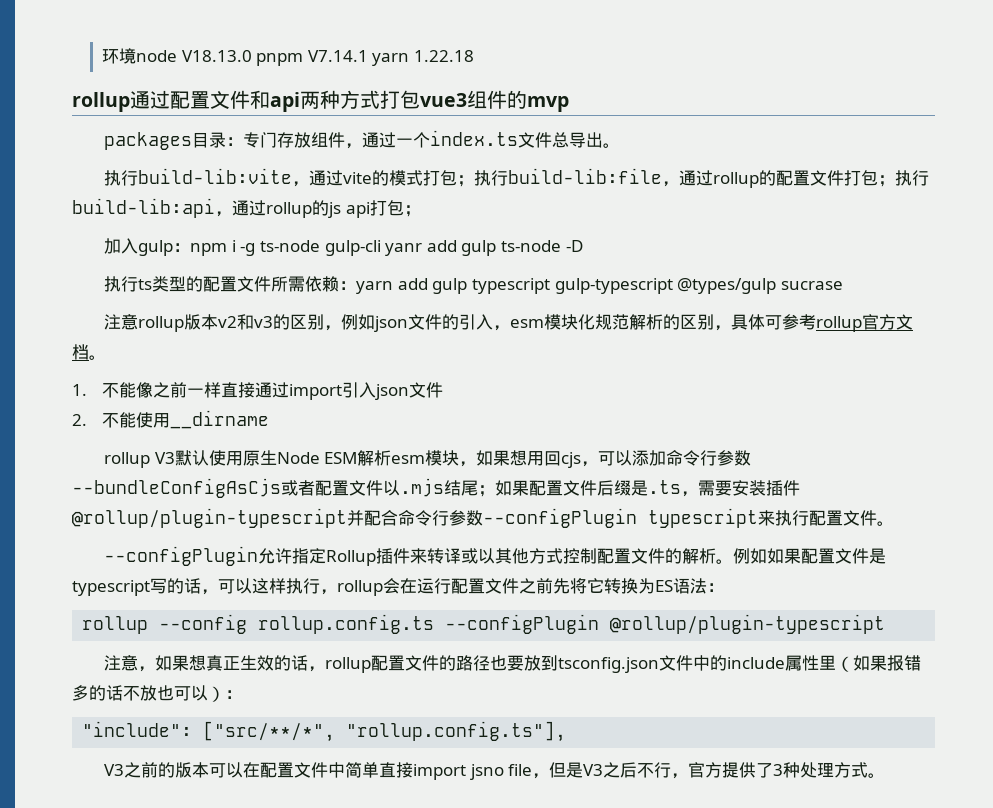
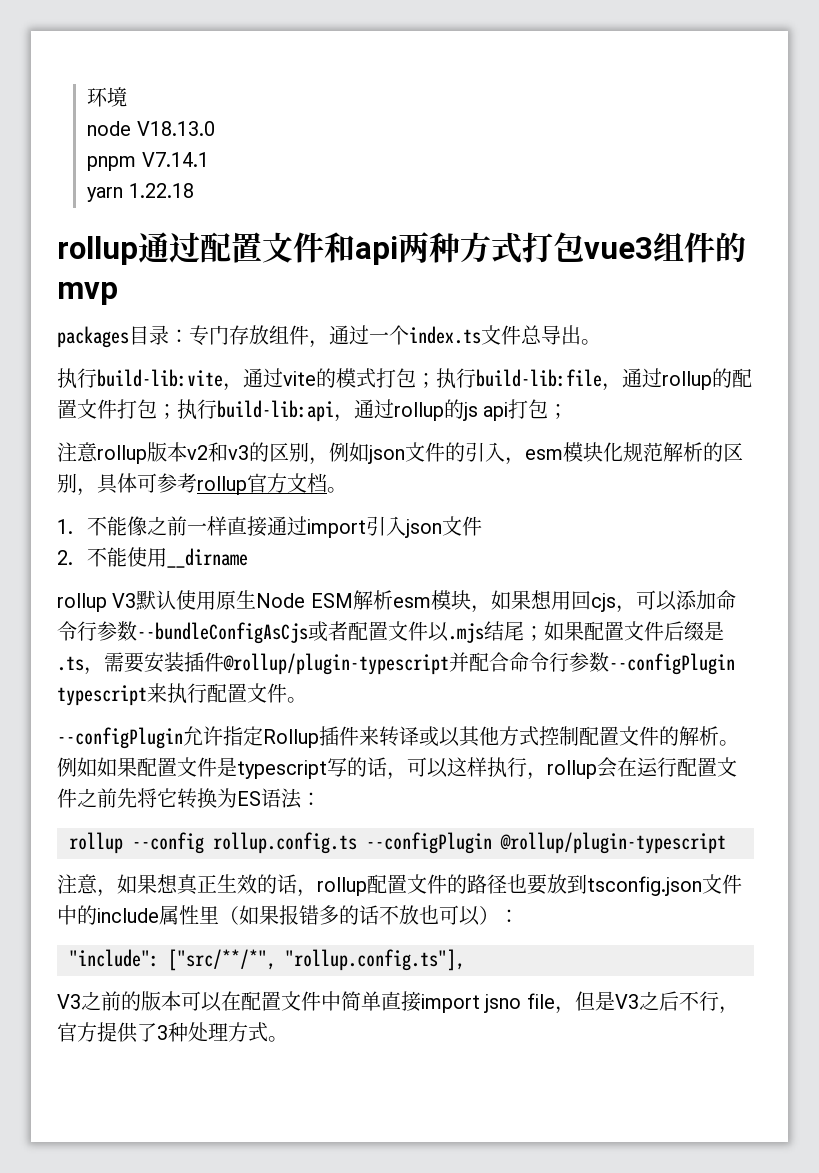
(137, 56) none -> (128, 97) //
(252, 56) none -> (215, 128) //
(368, 56) none -> (209, 159) //
[104,238,583,256] [104,276,843,294] // 加入gulp：npm i -g ts-node gulp-cli yanr add gulp ts-node -D // 执行ts类型的配置文件所需依赖：yarn add gulp typescript gulp-typescript @types/gulp sucrase -> (569, 411) none

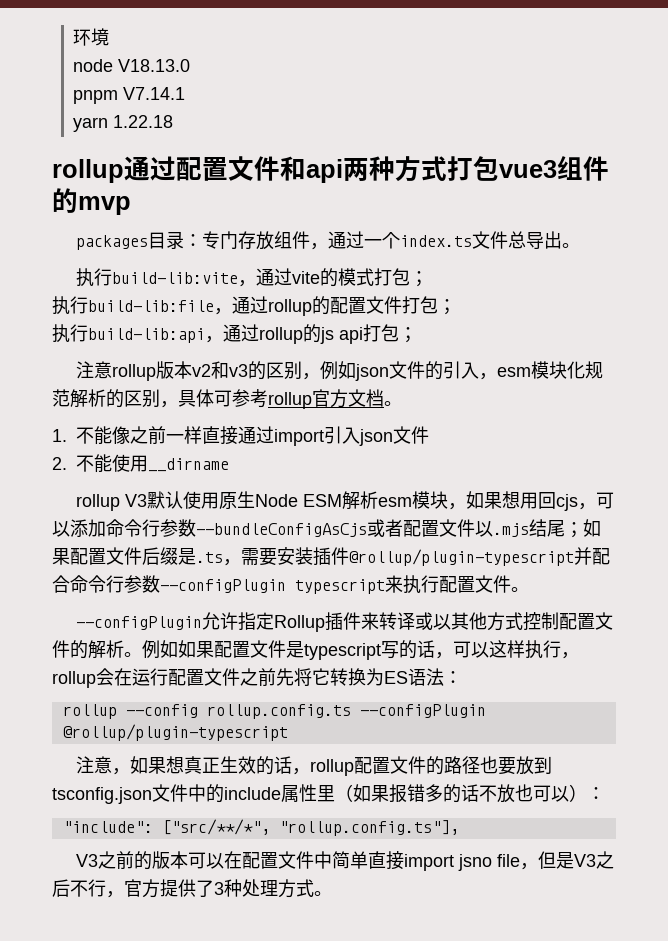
(436, 380) none -> (428, 279) //
(177, 411) none -> (456, 307) //

